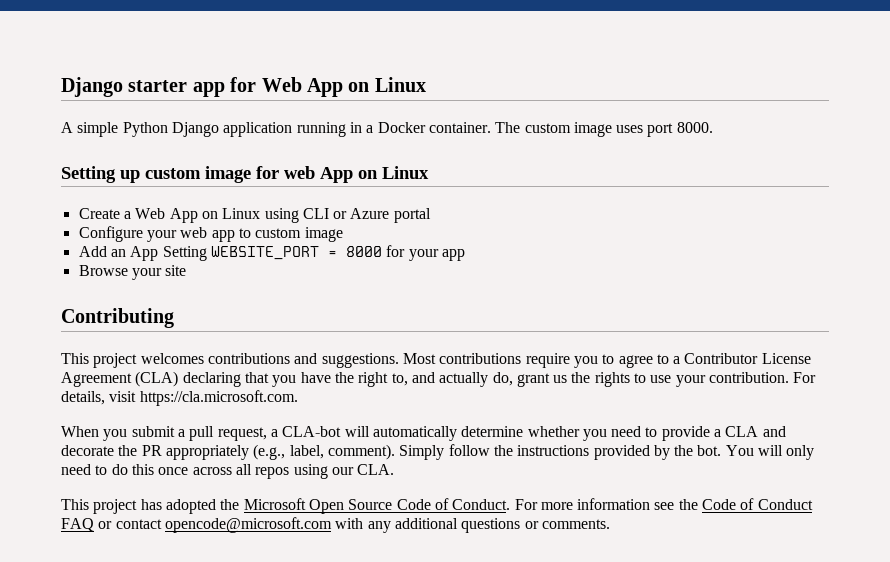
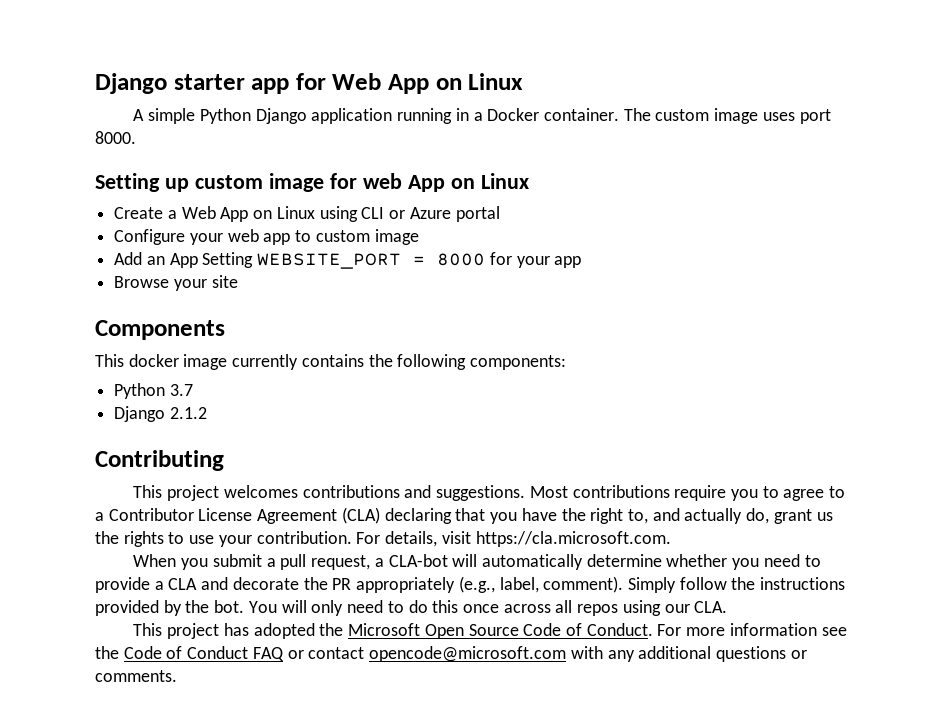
(187, 270) none -> [95,320,225,340] [95,354,567,370] [114,383,193,399] [114,406,207,422] // Components // This docker image currently contains the following components: // Python 3.7 // Django 2.1.2

